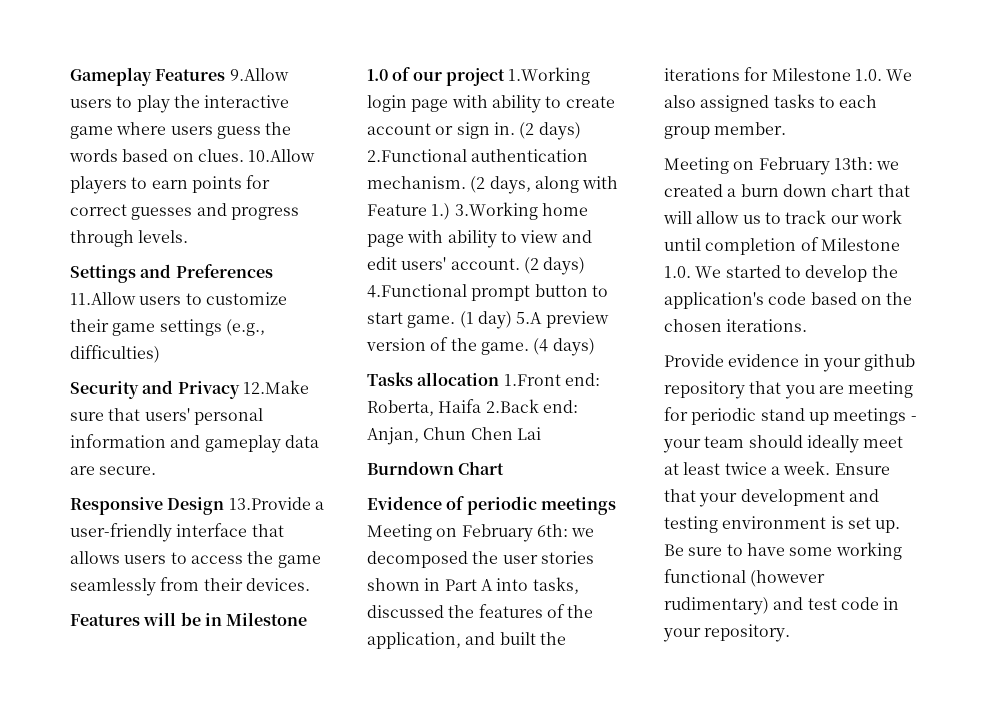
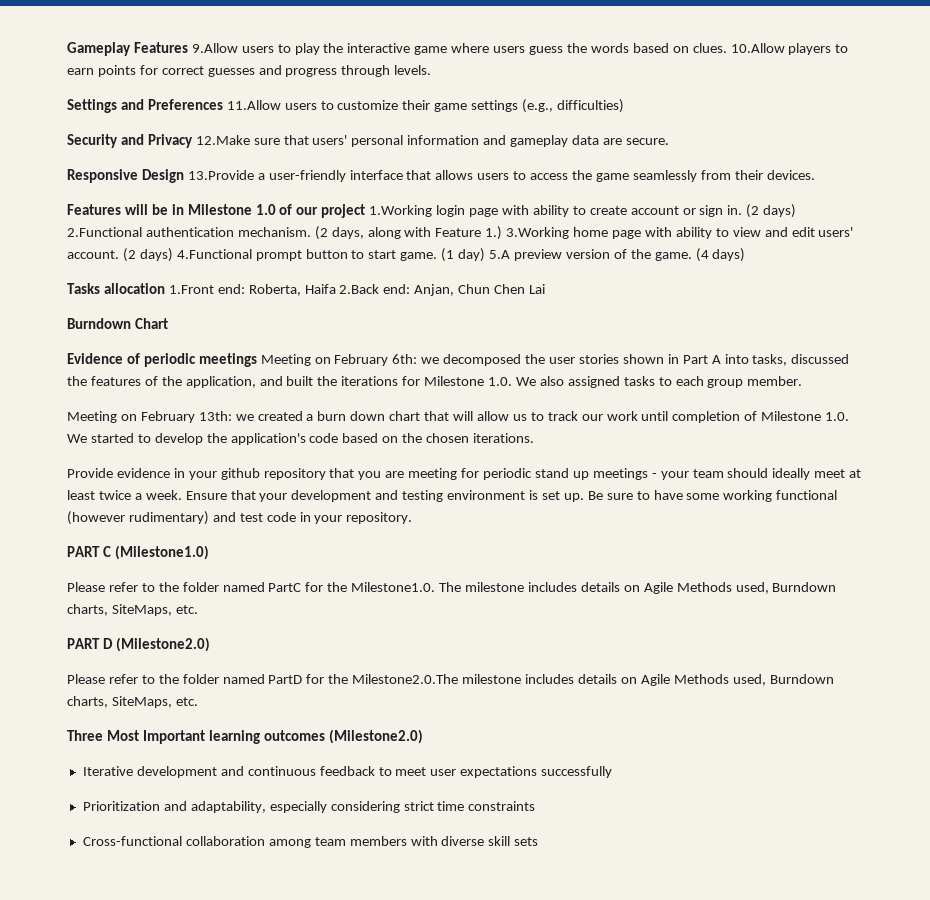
(791, 633) none -> [67,545,209,560] [67,582,837,594] [67,604,198,616] [67,637,210,652] [67,674,834,686] [67,696,198,708] [67,729,423,744] [82,766,613,778] [82,801,536,813] [82,836,539,848] // PART C (Milestone1.0) // Please refer to the folder named PartC for the Milestone1.0. The milestone includes details on Agile Methods used, Burndown charts, SiteMaps, etc. // PART D (Milestone2.0) // Please refer to the folder named PartD for the Milestone2.0.The milestone includes details on Agile Methods used, Burndown charts, SiteMaps, etc. // Three Most Important learning outcomes (Milestone2.0) // Iterative development and continuous feedback to meet user expectations successfully // Prioritization and adaptability, especially considering strict time constraints // Cross-functional collaboration among team members with diverse skill sets

